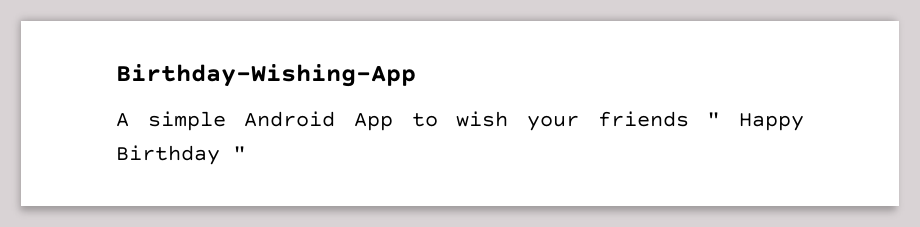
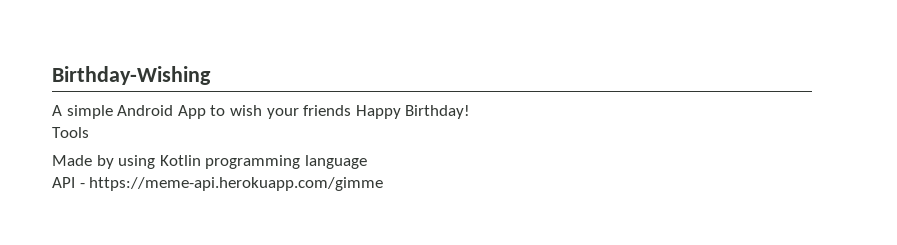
[116,64,416,87] Birthday-Wishing-App -> [52,66,211,85] Birthday-Wishing
[707,112,804,131] [116,145,246,165] " Happy Birthday " -> [355,105,471,119] [52,127,89,138] [52,155,367,169] [52,177,384,191] Happy Birthday! // Tools // Made by using Kotlin programming language // API - https://meme-api.herokuapp.com/gimme

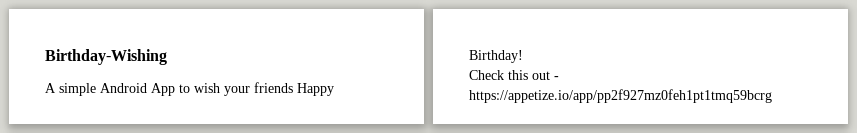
[52,127,89,138] [52,155,367,169] [52,177,384,191] Tools // Made by using Kotlin programming language // API - https://meme-api.herokuapp.com/gimme -> [469,70,559,80] [469,89,772,103] Check this out - https://appetize.io/app/pp2f927mz0feh1pt1tmq59bcrg

